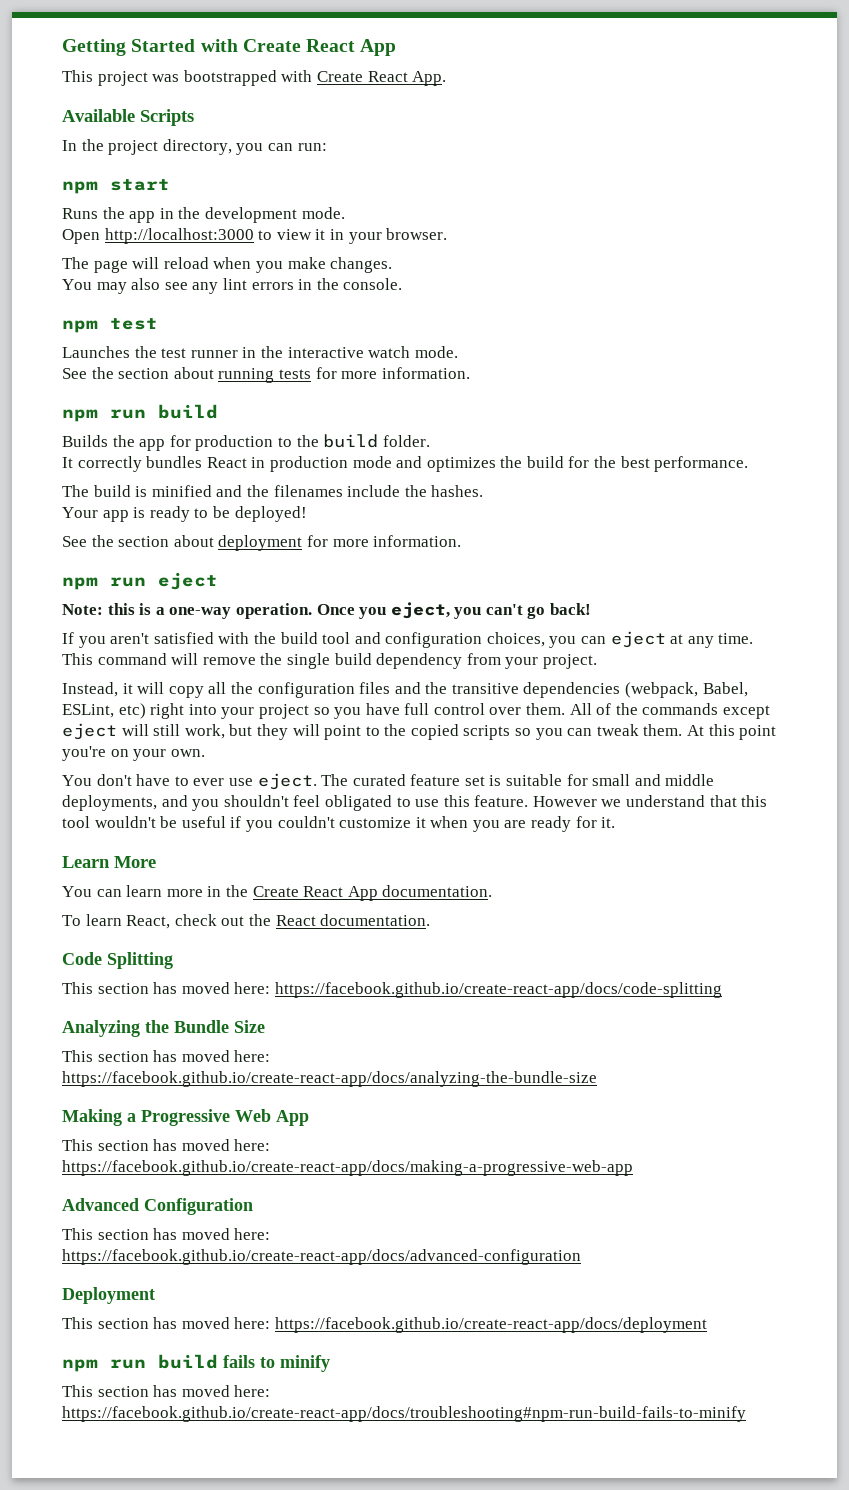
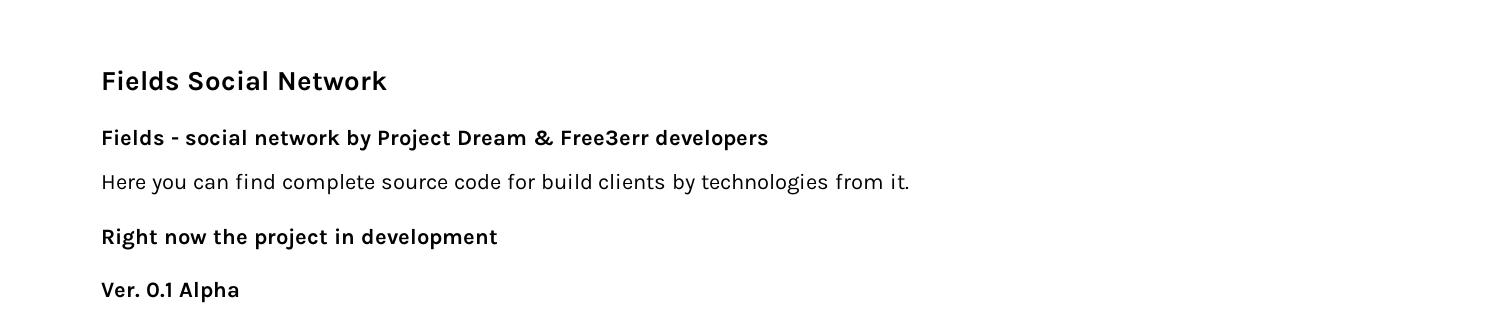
[62,39,397,56] [62,70,447,86] [62,109,194,126] [62,139,327,155] [62,179,170,194] [62,207,345,223] [62,228,448,244] [62,257,393,273] [62,278,403,294] [62,318,158,333] [62,346,458,358] [62,367,470,383] [62,404,218,422] [62,434,430,451] [62,456,749,472] [62,485,484,497] [62,506,307,522] [62,535,462,551] [62,572,218,590] [62,602,592,619] [62,631,754,648] [62,653,597,669] [62,682,748,698] [62,703,771,719] [62,723,777,740] [62,746,205,761] [62,773,715,790] [62,795,768,811] [62,816,616,832] [62,856,156,868] [62,885,493,901] [62,914,431,929] [62,952,173,969] [62,982,722,998] [62,1020,265,1037] [62,1050,271,1062] [62,1071,597,1087] [62,1109,309,1126] [62,1139,271,1151] [62,1160,633,1176] [62,1198,253,1215] [62,1228,271,1240] [62,1249,581,1265] [62,1287,155,1304] [62,1317,707,1333] [62,1354,330,1372] [62,1385,271,1397] [62,1406,746,1422] Getting Started with Create React App // This project was bootstrapped with Create React App. // Available Scripts // In the project directory, you can run: // npm start // Runs the app in the development mode. // Open http://localhost:3000 to view it in your browser. // The page will reload when you make changes. // You may also see any lint errors in the console. // npm test // Launches the test runner in the interactive watch mode. // See the section about running tests for more information. // npm run build // Builds the app for production to the build folder. // It correctly bundles React in production mode and optimizes the build for the best performance. // The build is minified and the filenames include the hashes. // Your app is ready to be deployed! // See the section about deployment for more information. // npm run eject // Note: this is a one-way operation. Once you eject, you can't go back! // If you aren't satisfied with the build tool and configuration choices, you can eject at any time. This command will remove the single build dependency from your project. // Instead, it will copy all the configuration files and the transitive dependencies (webpack, Babel, ESLint, etc) right into your project so you have full control over them. All of the commands except eject will still work, but they will point to the copied scripts so you can tweak them. At this point you're on your own. // You don't have to ever use eject. The curated feature set is suitable for small and middle deployments, and you shouldn't feel obligated to use this feature. However we understand that this tool wouldn't be useful if you couldn't customize it when you are ready for it. // Learn More // You can learn more in the Create React App documentation. // To learn React, check out the React documentation. // Code Splitting // This section has moved here: https://facebook.github.io/create-react-app/docs/code-splitting // Analyzing the Bundle Size // This section has moved here: https://facebook.github.io/create-react-app/docs/analyzing-the-bundle-size // Making a Progressive Web App // This section has moved here: https://facebook.github.io/create-react-app/docs/making-a-progressive-web-app // Advanced Configuration // This section has moved here: https://facebook.github.io/create-react-app/docs/advanced-configuration // Deployment // This section has moved here: https://facebook.github.io/create-react-app/docs/deployment // npm run build fails to minify // This section has moved here: https://facebook.github.io/create-react-app/docs/troubleshooting#npm-run-build-fails-to-minify -> [101,70,387,91] [101,129,769,151] [101,173,910,195] [101,228,498,250] [101,281,240,303] Fields Social Network // Fields - social network by Project Dream & Free3err developers // Here you can find complete source code for build clients by technologies from it. // Right now the project in development // Ver. 0.1 Alpha

